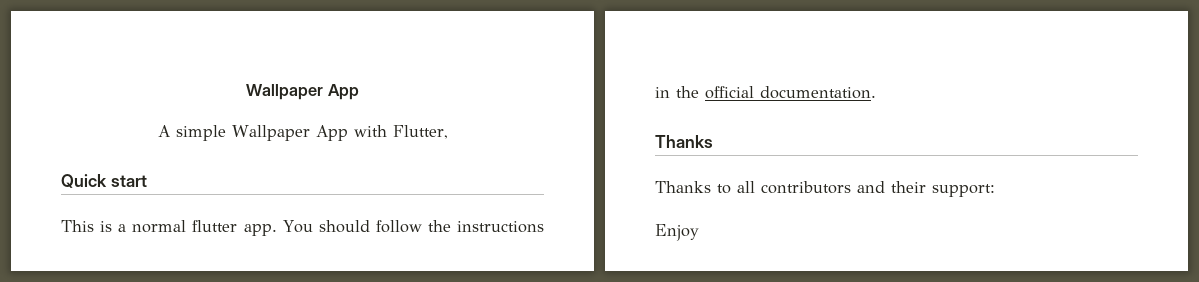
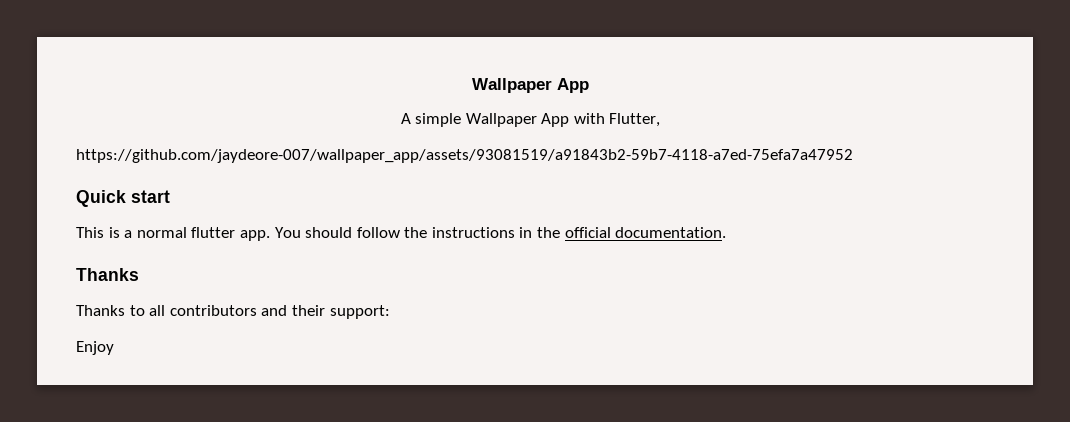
(448, 132) none -> [76,149,853,163] // https://github.com/jaydeore-007/wallpaper_app/assets/93081519/a91843b2-59b7-4118-a7ed-75efa7a47952

